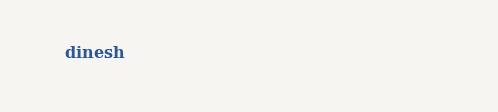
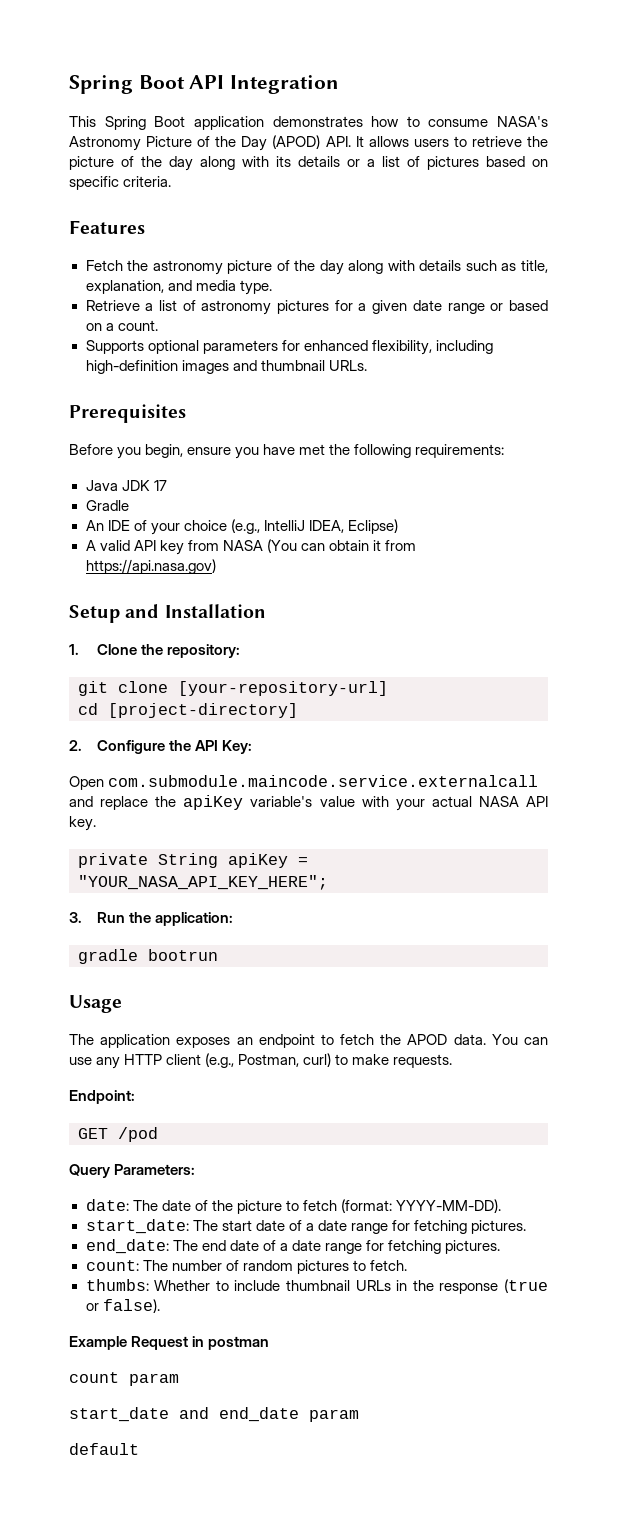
[65,46,125,58] dinesh -> [69,75,340,94] [69,116,548,130] [69,135,548,151] [69,156,548,171] [69,176,172,190] [69,220,145,234] [85,260,549,275] [85,280,272,295] [85,300,548,315] [85,320,158,331] [85,340,493,355] [85,360,367,374] [69,404,186,423] [69,444,505,459] [85,480,167,491] [85,500,129,511] [85,519,398,535] [85,539,417,555] [85,559,216,574] [69,604,266,623] [69,644,241,658] [78,681,388,696] [78,703,298,718] [69,740,253,754] [69,775,539,790] [69,795,549,811] [69,816,96,831] [78,853,308,868] [78,875,328,890] [69,912,234,926] [78,949,218,964] [69,995,122,1013] [69,1034,548,1048] [69,1053,453,1069] [69,1090,135,1104] [78,1127,158,1142] [69,1164,196,1178] [85,1199,501,1214] [85,1219,527,1234] [85,1239,501,1254] [85,1260,407,1274] [85,1279,548,1294] [85,1299,160,1313] [69,1336,270,1350] [69,1372,179,1386] [69,1407,359,1422] [69,1443,139,1455] Spring Boot API Integration // This Spring Boot application demonstrates how to consume NASA's Astronomy Picture of the Day (APOD) API. It allows users to retrieve the picture of the day along with its details or a list of pictures based on specific criteria. // Features // Fetch the astronomy picture of the day along with details such as title, explanation, and media type. // Retrieve a list of astronomy pictures for a given date range or based on a count. // Supports optional parameters for enhanced flexibility, including high-definition images and thumbnail URLs. // Prerequisites // Before you begin, ensure you have met the following requirements: // Java JDK 17 // Gradle // An IDE of your choice (e.g., IntelliJ IDEA, Eclipse) // A valid API key from NASA (You can obtain it from https://api.nasa.gov) // Setup and Installation // 1. Clone the repository: // git clone [your-repository-url] // cd [project-directory] // 2. Configure the API Key: // Open com.submodule.maincode.service.externalcall and replace the apiKey variable's value with your actual NASA API key. // private String apiKey = "YOUR_NASA_API_KEY_HERE"; // 3. Run the application: // gradle bootrun // Usage // The application exposes an endpoint to fetch the APOD data. You can use any HTTP client (e.g., Postman, curl) to make requests. // Endpoint: // GET /pod // Query Parameters: // date: The date of the picture to fetch (format: YYYY-MM-DD). // start_date: The start date of a date range for fetching pictures. // end_date: The end date of a date range for fetching pictures. // count: The number of random pictures to fetch. // thumbs: Whether to include thumbnail URLs in the response (true or false). // Example Request in postman // count param // start_date and end_date param // default

